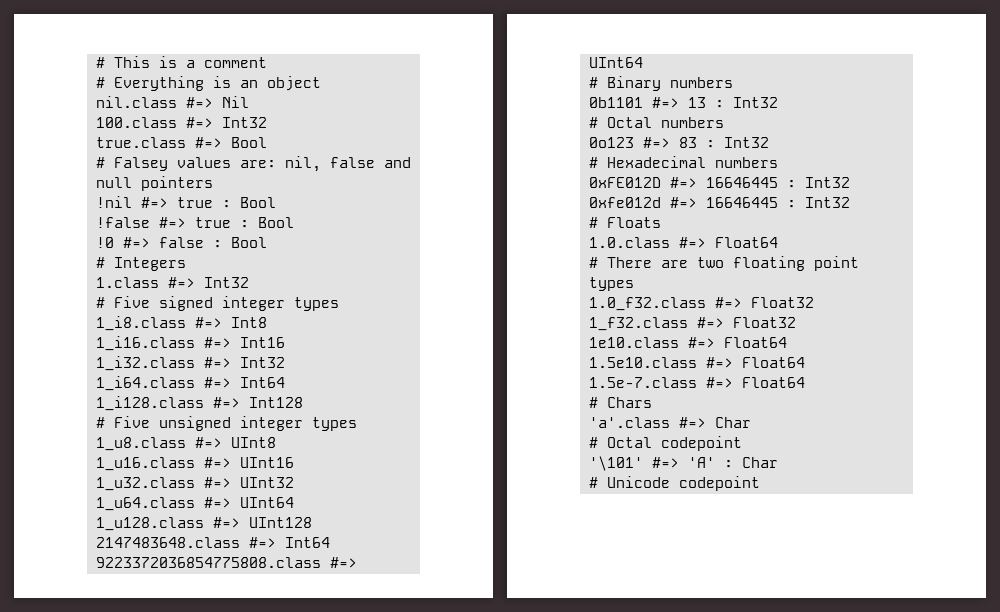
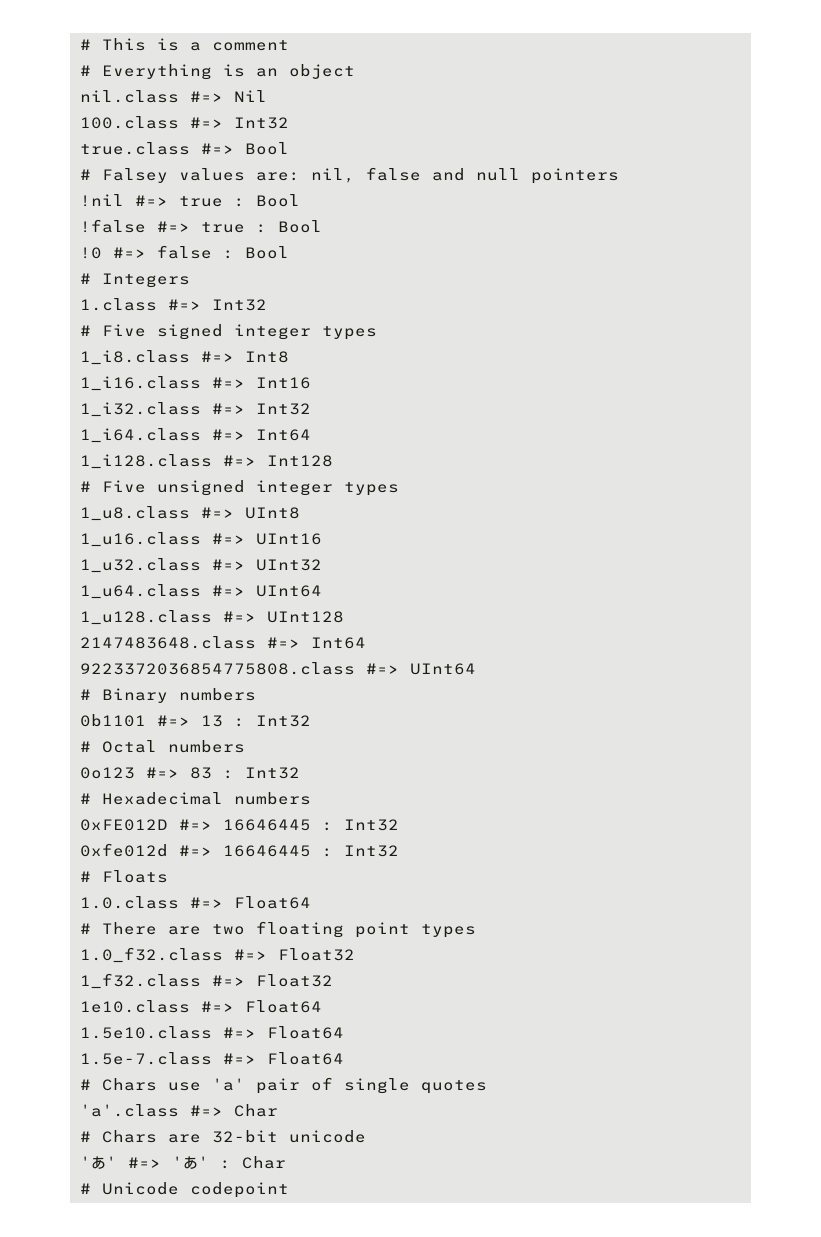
[589,417,751,428] [589,436,742,451] [589,456,715,471] // 'a'.class #=> Char // # Octal codepoint // '\101' #=> 'A' -> [167,1077,487,1094] [79,1104,278,1117] [79,1130,366,1143] [79,1156,209,1169] use 'a' pair of single quotes // 'a'.class #=> Char // # Chars are 32-bit unicode // 'あ' #=> 'あ'

